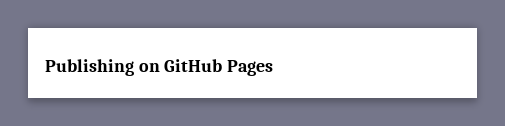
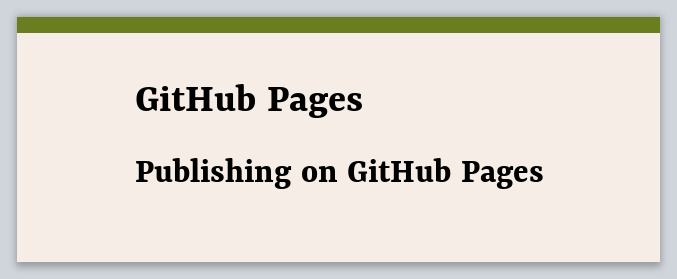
(45, 67) none -> [135,84,364,118] GitHub Pages //

